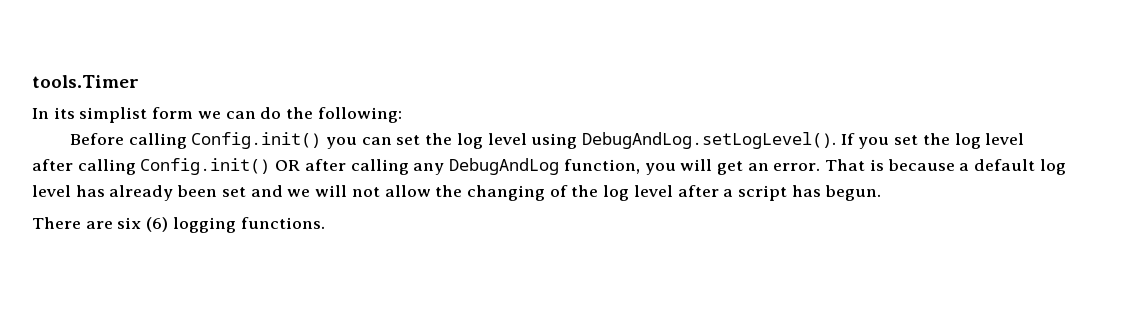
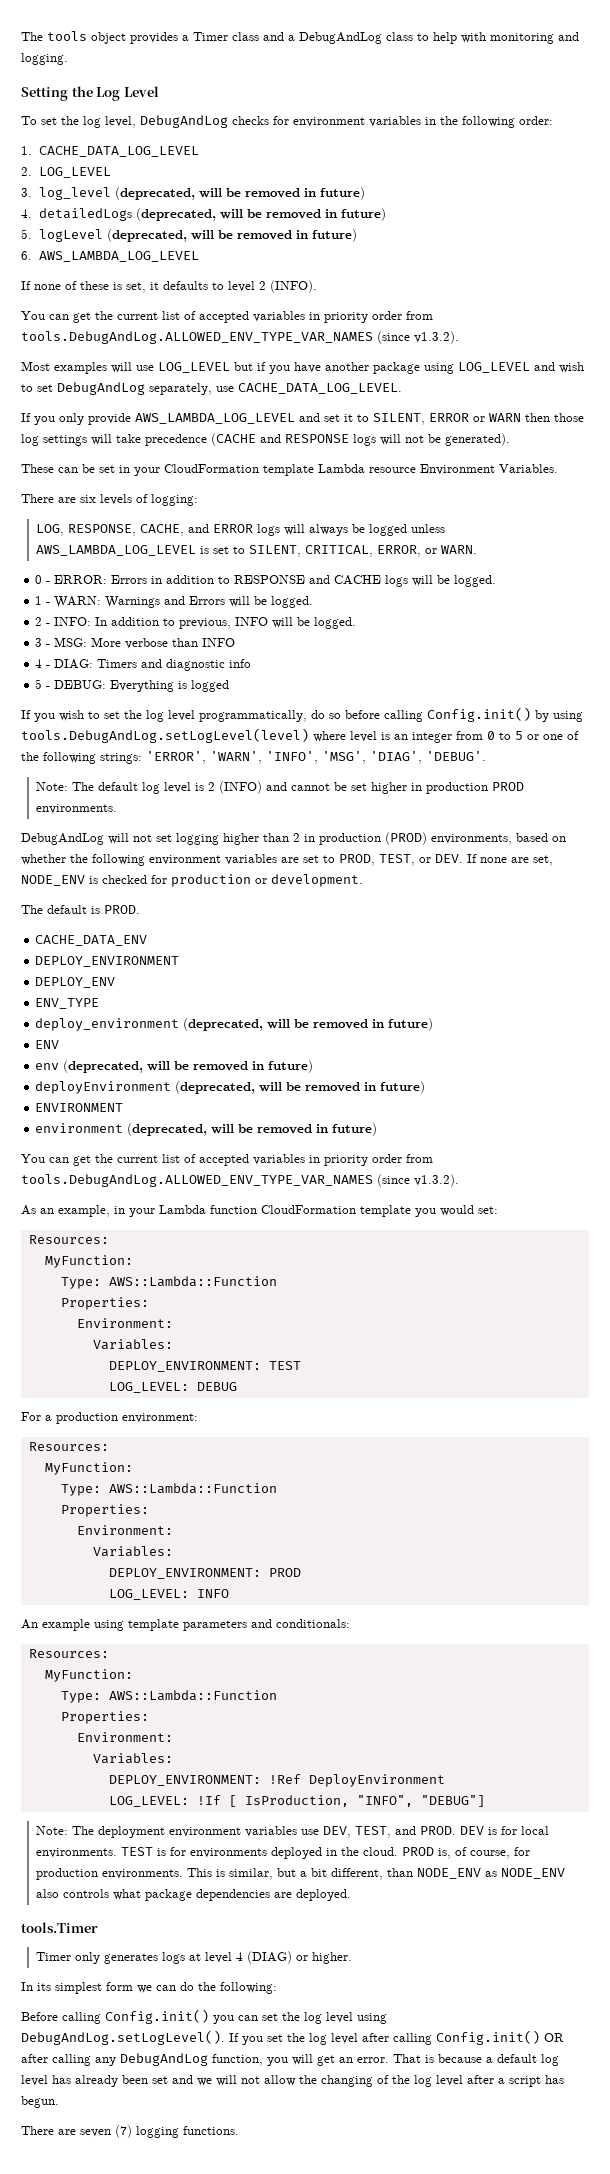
[32,75,139,88] tools.Timer -> [21,31,579,44] [21,53,68,65] [21,86,159,101] [21,115,553,128] [21,146,199,157] [21,167,111,178] [21,187,365,200] [21,208,386,221] [21,229,357,242] [21,251,199,262] [21,280,317,293] [21,311,433,323] [21,331,459,344] [21,361,584,374] [21,382,402,395] [21,413,584,425] [21,433,510,446] [21,464,558,476] [21,494,198,506] [36,524,446,536] [36,545,478,557] [35,575,497,587] [35,596,314,608] [35,617,357,629] [35,637,236,649] [35,659,252,671] [35,679,230,692] [21,707,583,722] [21,728,579,743] [21,751,486,764] [36,781,525,794] [36,804,118,814] [21,832,566,845] [21,854,553,866] [21,874,363,887] [21,905,140,914] [35,935,148,946] [35,956,180,967] [35,977,116,988] [35,998,100,1009] [35,1018,434,1031] [35,1040,60,1049] [35,1060,314,1073] [35,1081,426,1094] [35,1103,124,1112] [35,1123,378,1136] [21,1154,433,1166] [21,1174,459,1187] [21,1205,498,1217] [28,1235,109,1244] [44,1255,133,1268] [60,1276,277,1289] [60,1297,149,1310] [76,1318,173,1328] [92,1339,173,1350] [108,1361,301,1372] [108,1382,237,1393] [21,1412,198,1424] [28,1442,109,1451] [44,1462,133,1475] [60,1483,277,1496] [60,1504,149,1517] [76,1525,173,1535] [92,1546,173,1557] [108,1568,301,1579] [108,1589,229,1600] [21,1619,350,1631] [28,1649,109,1658] [44,1669,133,1682] [60,1690,277,1703] [60,1711,149,1724] [76,1732,173,1742] [92,1753,173,1764] [108,1774,445,1787] [108,1795,485,1807] [36,1826,550,1838] [36,1847,531,1859] [36,1868,566,1880] [36,1889,352,1901] [21,1922,98,1933] [36,1951,353,1964] The tools object provides a Timer class and a DebugAndLog class to help with monitoring and logging. // Setting the Log Level // To set the log level, DebugAndLog checks for environment variables in the following order: // 1. CACHE_DATA_LOG_LEVEL // 2. LOG_LEVEL // 3. log_level (deprecated, will be removed in future) // 4. detailedLogs (deprecated, will be removed in future) // 5. logLevel (deprecated, will be removed in future) // 6. AWS_LAMBDA_LOG_LEVEL // If none of these is set, it defaults to level 2 (INFO). // You can get the current list of accepted variables in priority order from tools.DebugAndLog.ALLOWED_ENV_TYPE_VAR_NAMES (since v1.3.2). // Most examples will use LOG_LEVEL but if you have another package using LOG_LEVEL and wish to set DebugAndLog separately, use CACHE_DATA_LOG_LEVEL. // If you only provide AWS_LAMBDA_LOG_LEVEL and set it to SILENT, ERROR or WARN then those log settings will take precedence (CACHE and RESPONSE logs will not be generated). // These can be set in your CloudFormation template Lambda resource Environment Variables. // There are six levels of logging: // LOG, RESPONSE, CACHE, and ERROR logs will always be logged unless AWS_LAMBDA_LOG_LEVEL is set to SILENT, CRITICAL, ERROR, or WARN. // 0 - ERROR: Errors in addition to RESPONSE and CACHE logs will be logged. // 1 - WARN: Warnings and Errors will be logged. // 2 - INFO: In addition to previous, INFO will be logged. // 3 - MSG: More verbose than INFO // 4 - DIAG: Timers and diagnostic info // 5 - DEBUG: Everything is logged // If you wish to set the log level programmatically, do so before calling Config.init() by using tools.DebugAndLog.setLogLevel(level) where level is an integer from 0 to 5 or one of the following strings: 'ERROR', 'WARN', 'INFO', 'MSG', 'DIAG', 'DEBUG'. // Note: The default log level is 2 (INFO) and cannot be set higher in production PROD environments. // DebugAndLog will not set logging higher than 2 in production (PROD) environments, based on whether the following environment variables are set to PROD, TEST, or DEV. If none are set, NODE_ENV is checked for production or development. // The default is PROD. // CACHE_DATA_ENV // DEPLOY_ENVIRONMENT // DEPLOY_ENV // ENV_TYPE // deploy_environment (deprecated, will be removed in future) // ENV // env (deprecated, will be removed in future) // deployEnvironment (deprecated, will be removed in future) // ENVIRONMENT // environment (deprecated, will be removed in future) // You can get the current list of accepted variables in priority order from tools.DebugAndLog.ALLOWED_ENV_TYPE_VAR_NAMES (since v1.3.2). // As an example, in your Lambda function CloudFormation template you would set: // Resources: // MyFunction: // Type: AWS::Lambda::Function // Properties: // Environment: // Variables: // DEPLOY_ENVIRONMENT: TEST // LOG_LEVEL: DEBUG // For a production environment: // Resources: // MyFunction: // Type: AWS::Lambda::Function // Properties: // Environment: // Variables: // DEPLOY_ENVIRONMENT: PROD // LOG_LEVEL: INFO // An example using template parameters and conditionals: // Resources: // MyFunction: // Type: AWS::Lambda::Function // Properties: // Environment: // Variables: // DEPLOY_ENVIRONMENT: !Ref DeployEnvironment // LOG_LEVEL: !If [ IsProduction, "INFO", "DEBUG"] // Note: The deployment environment variables use DEV, TEST, and PROD. DEV is for local environments. TEST is for environments deployed in the cloud. PROD is, of course, for production environments. This is similar, but a bit different, than NODE_ENV as NODE_ENV also controls what package dependencies are deployed. // tools.Timer // Timer only generates logs at level 4 (DIAG) or higher.
[79,107,148,123] simplist -> [55,1982,102,1994] simplest
[117,217,169,232] six (6) -> [80,2125,132,2138] seven (7)

